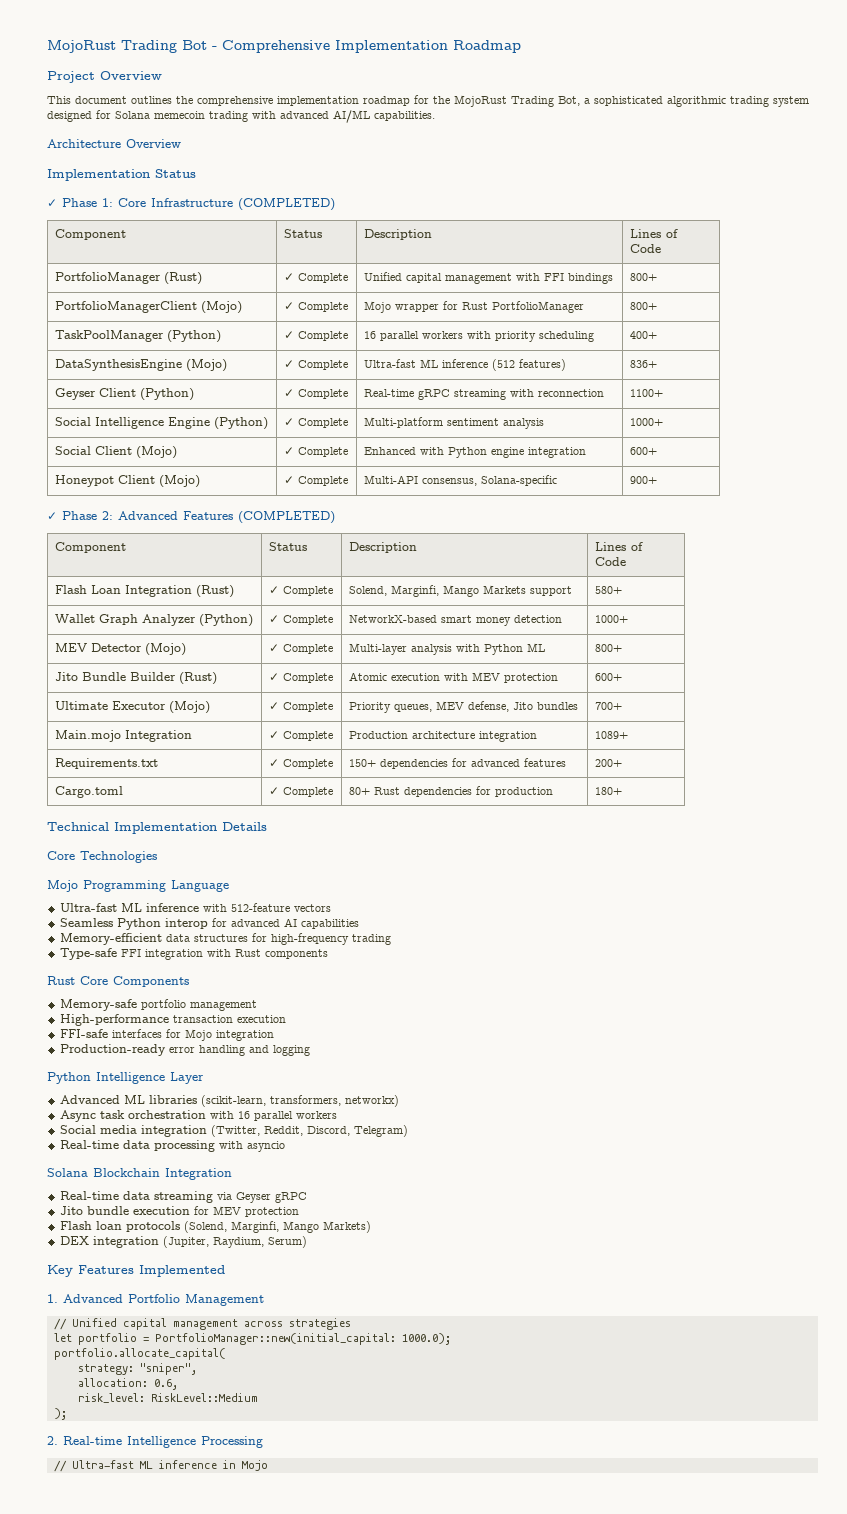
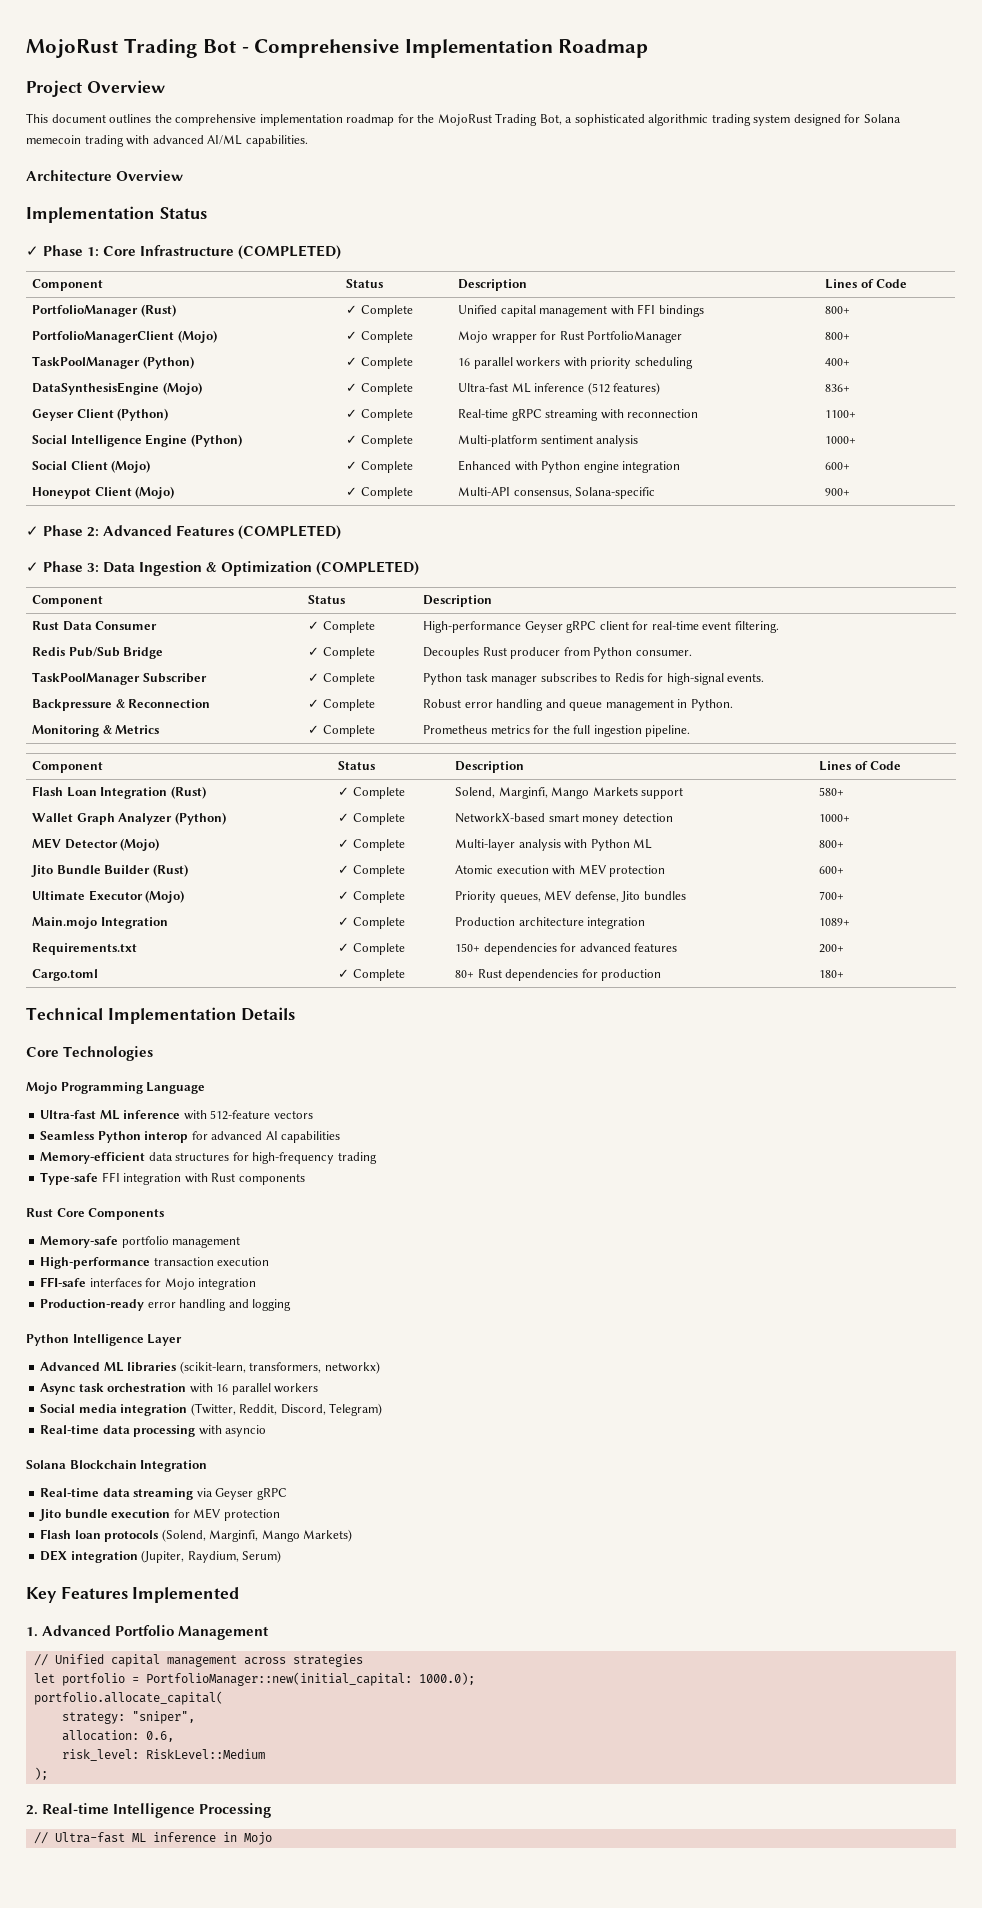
(335, 517) none -> [26,561,420,576] [32,595,104,607] [308,595,346,604] [423,595,493,607] [32,621,158,631] [308,621,375,633] [423,621,779,633] [32,647,164,659] [308,647,375,659] [423,647,692,659] [32,672,207,685] [308,673,375,685] [423,673,765,685] [32,699,211,711] [308,699,375,711] [423,699,733,711] [32,725,160,737] [308,725,375,737] [423,725,691,737] // ✓ Phase 3: Data Ingestion & Optimization (COMPLETED) // Component | Status | Description // Rust Data Consumer | ✓ Complete | High-performance Geyser gRPC client for real-time event filtering. // Redis Pub/Sub Bridge | ✓ Complete | Decouples Rust producer from Python consumer. // TaskPoolManager Subscriber | ✓ Complete | Python task manager subscribes to Redis for high-signal events. // Backpressure & Reconnection | ✓ Complete | Robust error handling and queue management in Python. // Monitoring & Metrics | ✓ Complete | Prometheus metrics for the full ingestion pipeline.

